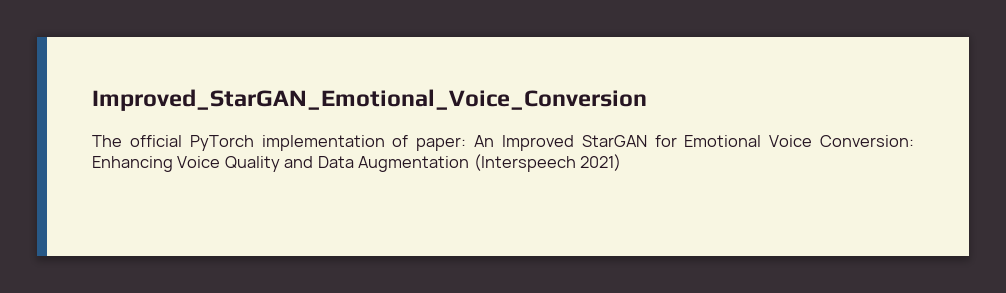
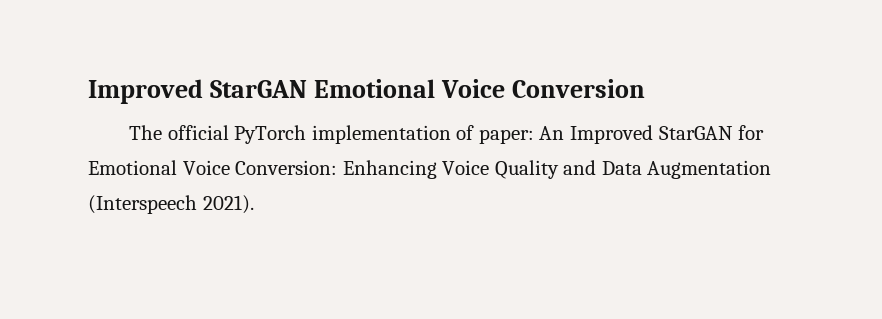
[92,89,647,111] Improved_StarGAN_Emotional_Voice_Conversion -> [88,79,646,104] Improved StarGAN Emotional Voice Conversion
[580,154,622,171] 2021) -> [202,195,254,214] 2021).

